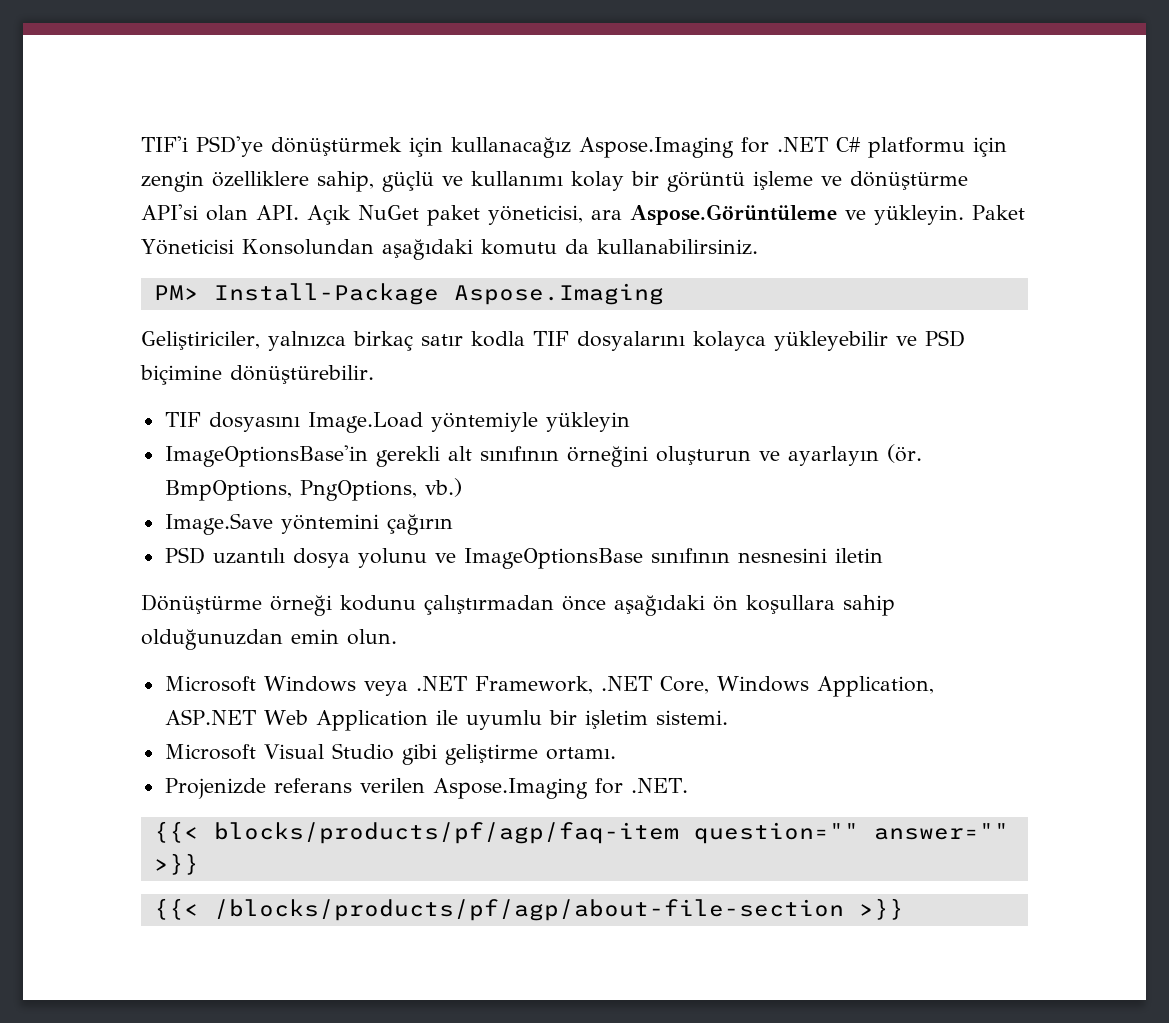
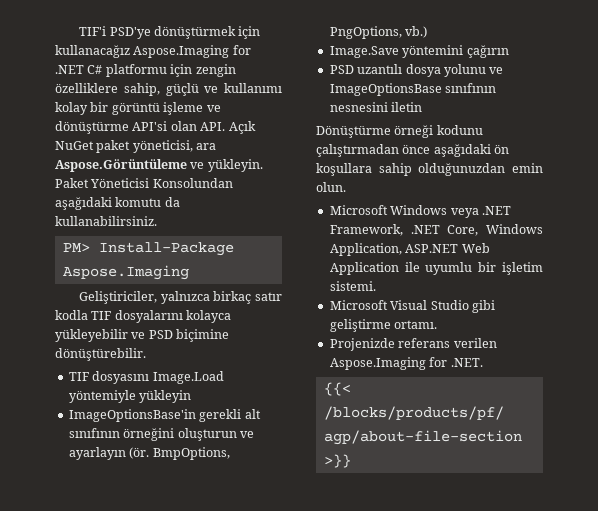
[153,821,1009,844] [153,853,199,875] // {{< blocks/products/pf/agp/faq-item question="" answer="" >}} -> (483, 362) none

